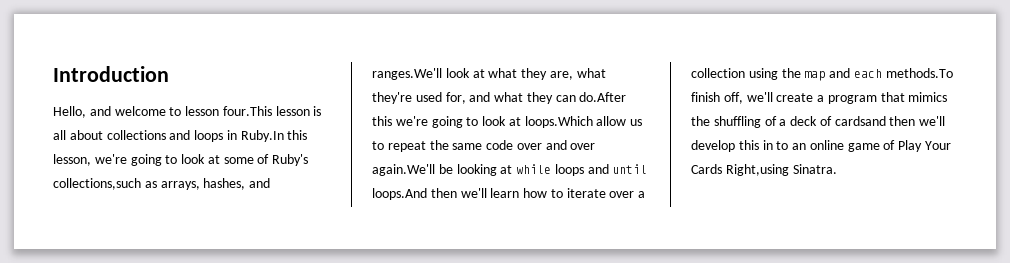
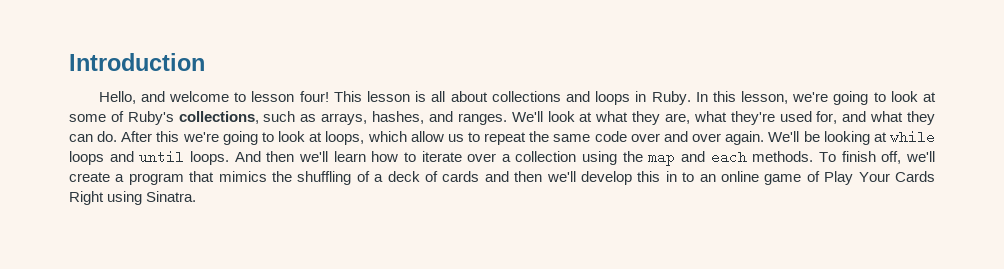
[222,106,272,116] four.This -> [299,91,362,102] four! This
[240,130,284,142] Ruby.In -> [651,91,708,105] Ruby. In
[53,178,141,190] collections,such -> [178,111,296,124] collections, such
[372,68,442,80] ranges.We'll -> [457,111,543,125] ranges. We'll
[579,92,627,102] do.After -> [97,131,153,142] do. After
[524,116,593,128] loops.Which -> [325,131,407,145] loops, which
[372,164,435,176] again.We'll -> [725,131,800,145] again. We'll
[372,188,427,200] loops.And -> [189,151,261,165] loops. And
[885,68,953,78] methods.To -> [752,151,837,162] methods. To
[834,116,886,126] cardsand -> [442,171,509,182] cards and
[725,164,789,176] Right,using -> [69,191,143,205] Right using

